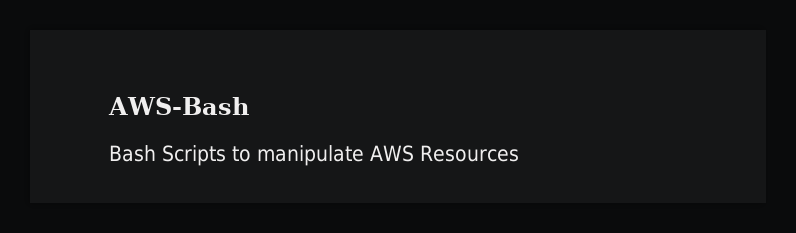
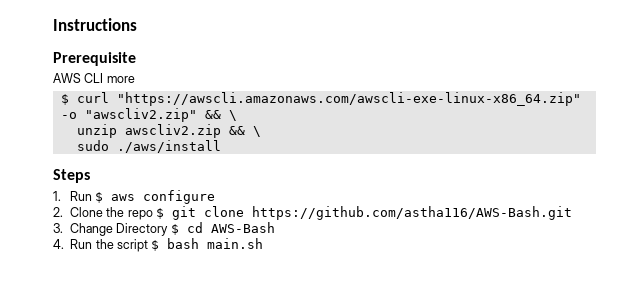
[108,97,249,115] [109,145,519,166] AWS-Bash // Bash Scripts to manipulate AWS Resources -> [53,18,137,31] [53,52,136,66] [53,73,135,83] [60,92,581,106] [60,108,237,122] [76,124,261,138] [76,140,221,153] [53,169,90,183] [53,190,216,204] [53,206,572,220] [53,222,275,236] [53,238,264,252] Instructions // Prerequisite // AWS CLI more // $ curl "https://awscli.amazonaws.com/awscli-exe-linux-x86_64.zip" -o "awscliv2.zip" && \ // unzip awscliv2.zip && \ // sudo ./aws/install // Steps // 1. Run $ aws configure // 2. Clone the repo $ git clone https://github.com/astha116/AWS-Bash.git // 3. Change Directory $ cd AWS-Bash // 4. Run the script $ bash main.sh

